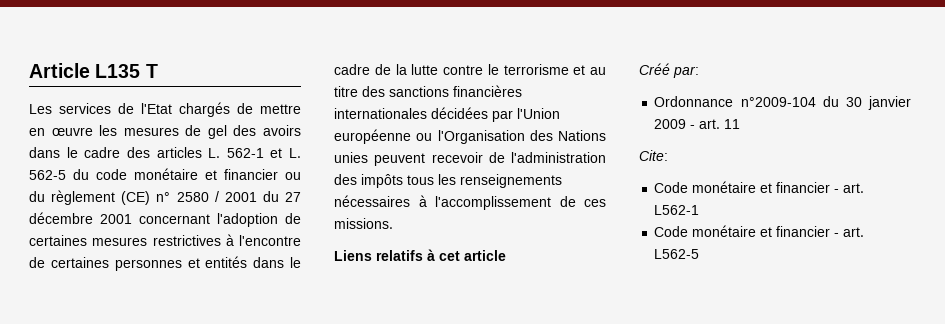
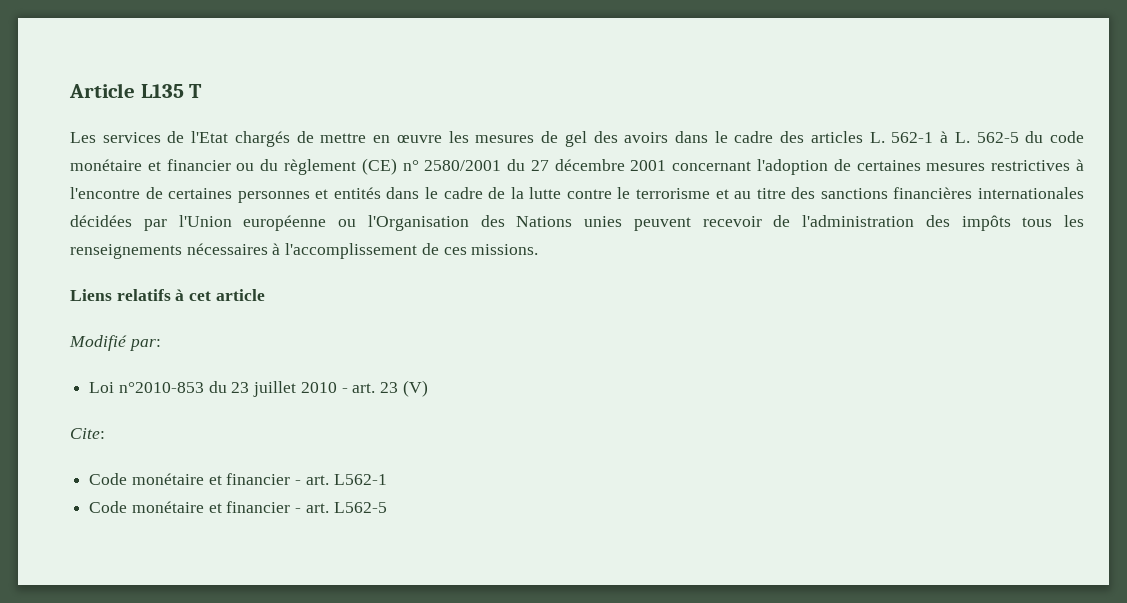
[270,148,283,158] et -> [940,131,949,143] à
[176,191,257,202] 2580 / 2001 -> [424,160,502,171] 2580/2001
[639,63,670,75] Créé -> [69,335,127,351] Modifié
[654,96,911,110] [654,119,741,129] Ordonnance n°2009-104 du 30 janvier 2009 - art. 11 -> [89,380,428,397] Loi n°2010-853 du 23 juillet 2010 - art. 23 (V)

